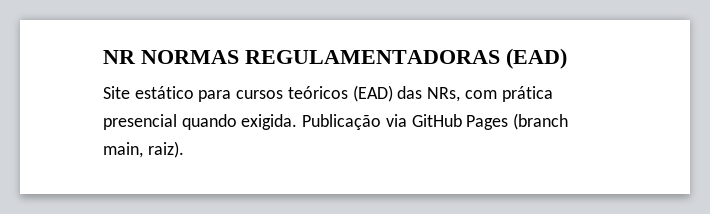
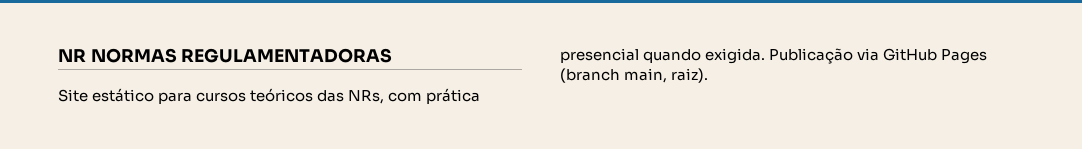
[506,48,567,69] (EAD) -> (393, 55) none
[352,85,393,102] (EAD) -> (314, 95) none

